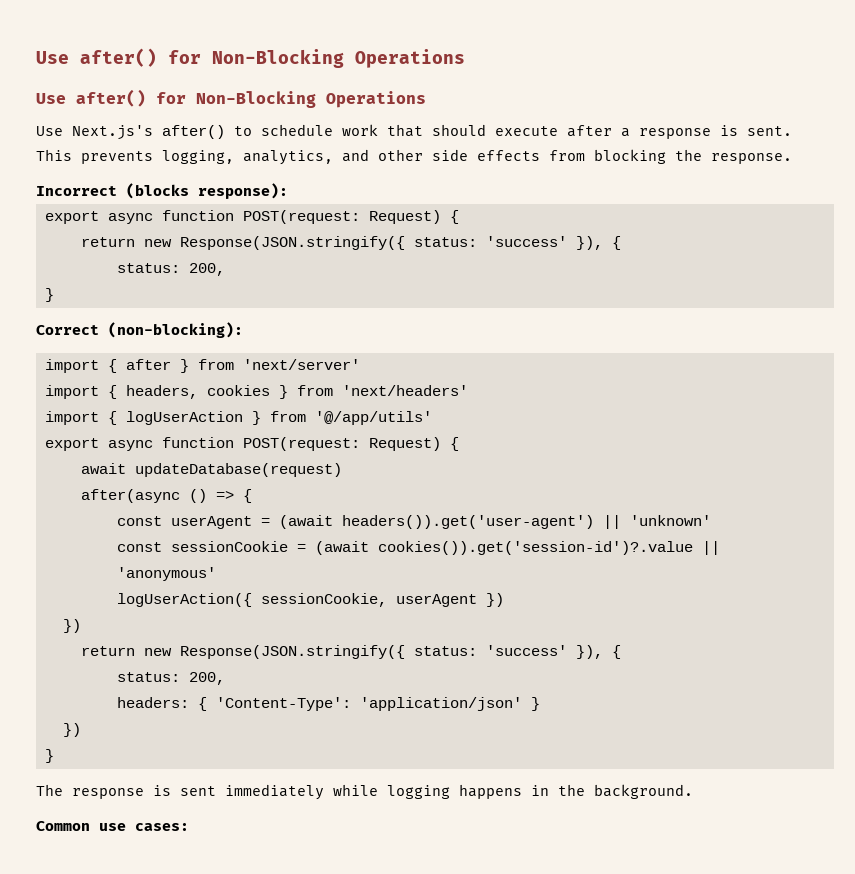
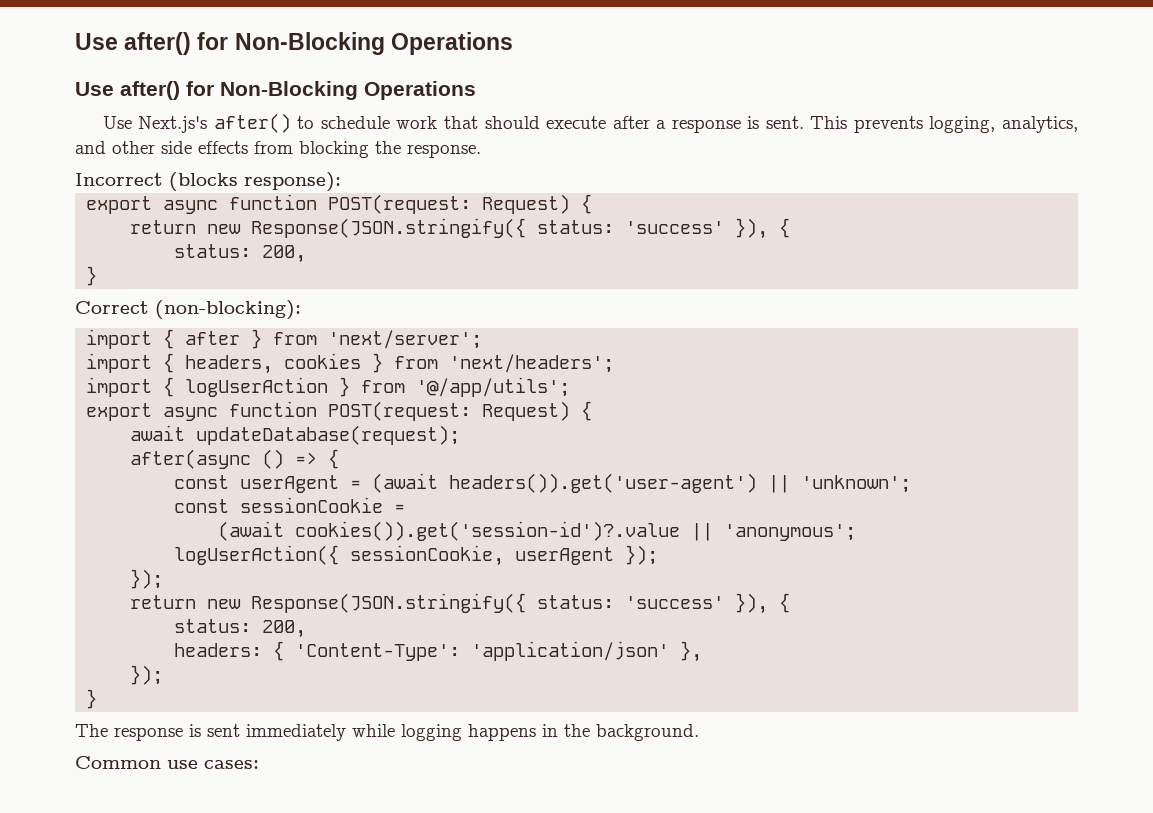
[242,359,360,370] 'next/server' -> [328,330,483,349] 'next/server';
[341,385,468,396] 'next/headers' -> [449,354,615,373] 'next/headers';
[314,411,432,425] '@/app/utils' -> [416,377,571,397] '@/app/utils';
[134,463,342,477] updateDatabase(request) -> [196,425,461,445] updateDatabase(request);
[629,515,711,526] 'unknown' -> [801,475,912,493] 'unknown';
(306, 548) none -> (406, 508) //
[116,567,216,581] 'anonymous' -> [724,524,857,541] 'anonymous';
[485,593,504,607] [62,619,81,633] }) // }) -> [625,545,659,565] [130,569,164,589] }); // });
[530,697,540,711] [62,723,81,737] } // }) -> [680,641,703,662] [130,665,164,685] }, // });

